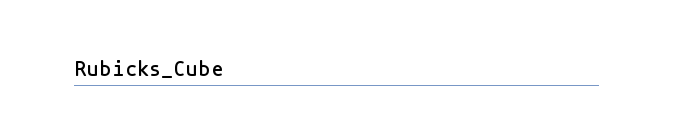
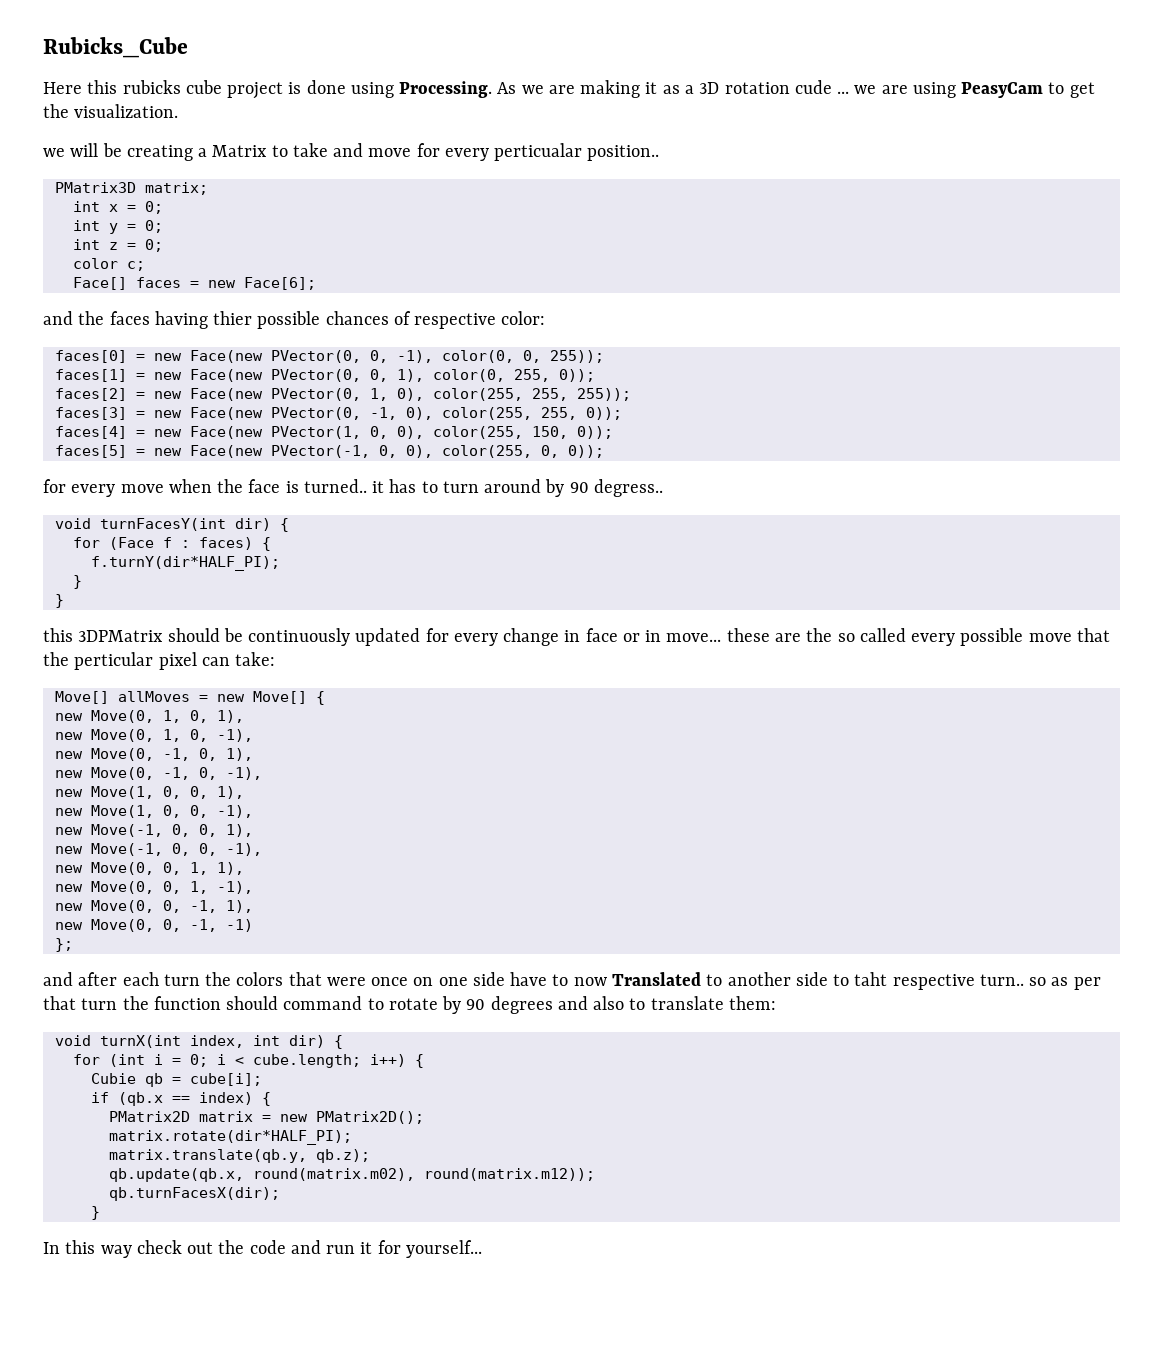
(224, 69) none -> [43,80,1095,99] [43,104,179,118] [43,143,660,161] [54,182,208,195] [72,201,163,214] [72,220,163,234] [72,239,163,252] [72,258,145,271] [72,277,316,290] [43,311,546,329] [54,350,604,363] [54,369,595,382] [54,388,631,401] [54,407,622,420] [54,426,613,439] [54,445,604,458] [43,479,663,497] [54,518,289,532] [72,537,271,551] [90,556,280,571] [72,575,82,589] [54,594,64,608] [43,628,1110,646] [43,652,276,670] [54,691,325,705] [54,710,244,723] [54,729,253,742] [54,748,253,761] [54,767,262,780] [54,786,244,799] [54,805,253,818] [54,824,253,837] [54,843,262,856] [54,862,244,875] [54,881,253,894] [54,900,253,913] [54,919,253,932] [54,938,73,952] [43,972,1101,990] [43,996,776,1014] [54,1035,343,1049] [72,1054,424,1068] [90,1073,262,1087] [90,1092,271,1106] [108,1111,424,1124] [108,1130,352,1145] [108,1149,370,1163] [108,1168,595,1182] [108,1187,280,1201] [90,1206,100,1220] [43,1240,482,1258] // Here this rubicks cube project is done using Processing. As we are making it as a 3D rotation cude ... we are using PeasyCam to get the visualization. // we will be creating a Matrix to take and move for every perticualar position.. // PMatrix3D matrix; // int x = 0; // int y = 0; // int z = 0; // color c; // Face[] faces = new Face[6]; // and the faces having thier possible chances of respective color: // faces[0] = new Face(new PVector(0, 0, -1), color(0, 0, 255)); // faces[1] = new Face(new PVector(0, 0, 1), color(0, 255, 0)); // faces[2] = new Face(new PVector(0, 1, 0), color(255, 255, 255)); // faces[3] = new Face(new PVector(0, -1, 0), color(255, 255, 0)); // faces[4] = new Face(new PVector(1, 0, 0), color(255, 150, 0)); // faces[5] = new Face(new PVector(-1, 0, 0), color(255, 0, 0)); // for every move when the face is turned.. it has to turn around by 90 degress.. // void turnFacesY(int dir) { // for (Face f : faces) { // f.turnY(dir*HALF_PI); // } // } // this 3DPMatrix should be continuously updated for every change in face or in move... these are the so called every possible move that the perticular pixel can take: // Move[] allMoves = new Move[] { // new Move(0, 1, 0, 1), // new Move(0, 1, 0, -1), // new Move(0, -1, 0, 1), // new Move(0, -1, 0, -1), // new Move(1, 0, 0, 1), // new Move(1, 0, 0, -1), // new Move(-1, 0, 0, 1), // new Move(-1, 0, 0, -1), // new Move(0, 0, 1, 1), // new Move(0, 0, 1, -1), // new Move(0, 0, -1, 1), // new Move(0, 0, -1, -1) // }; // and after each turn the colors that were once on one side have to now Translated to another side to taht respective turn.. so as per that turn the function should command to rotate by 90 degrees and also to translate them: // void turnX(int index, int dir) { // for (int i = 0; i < cube.length; i++) { // Cubie qb = cube[i]; // if (qb.x == index) { // PMatrix2D matrix = new PMatrix2D(); // matrix.rotate(dir*HALF_PI); // matrix.translate(qb.y, qb.z); // qb.update(qb.x, round(matrix.m02), round(matrix.m12)); // qb.turnFacesX(dir); // } // In this way check out the code and run it for yourself...

